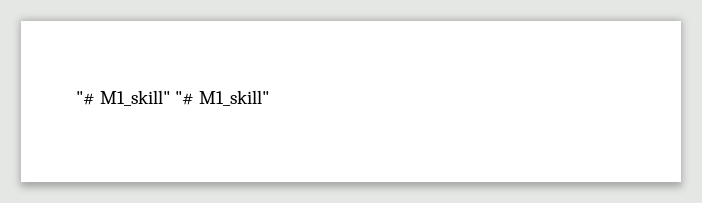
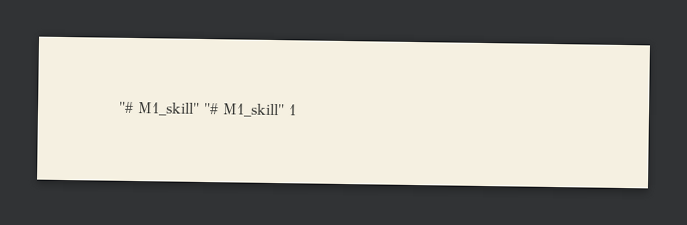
(270, 98) none -> [288,104,297,116] 1

